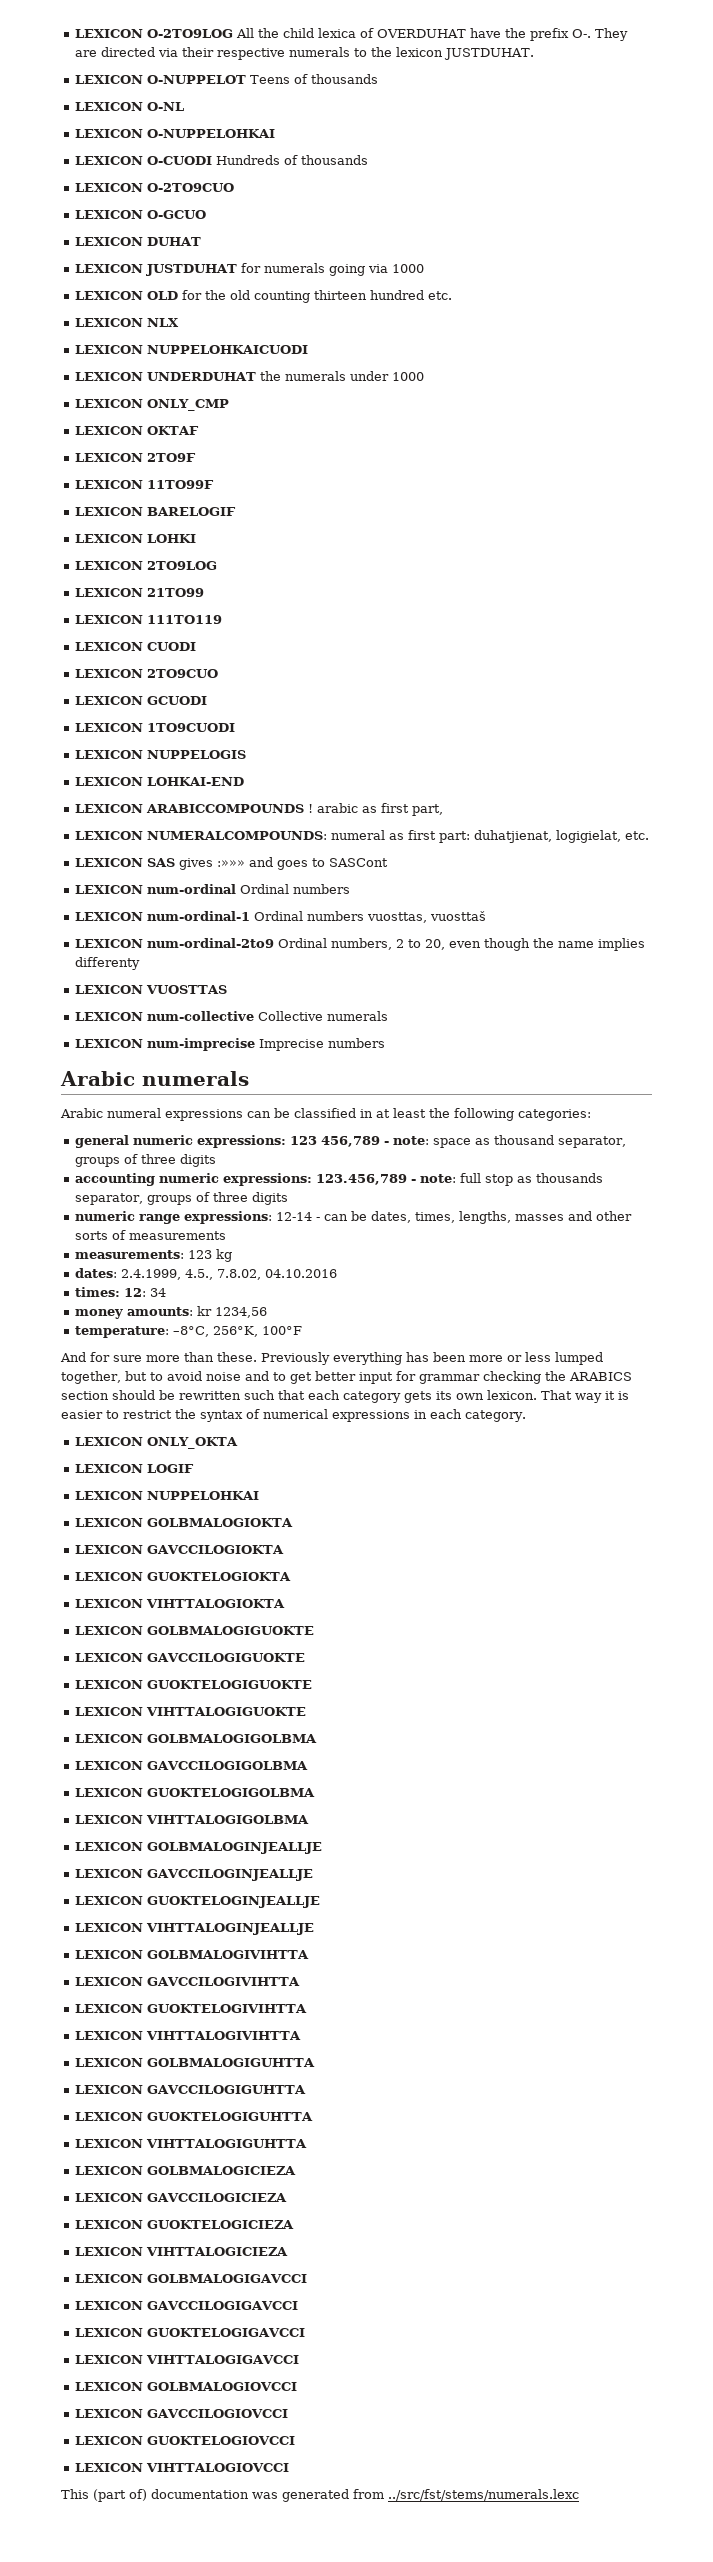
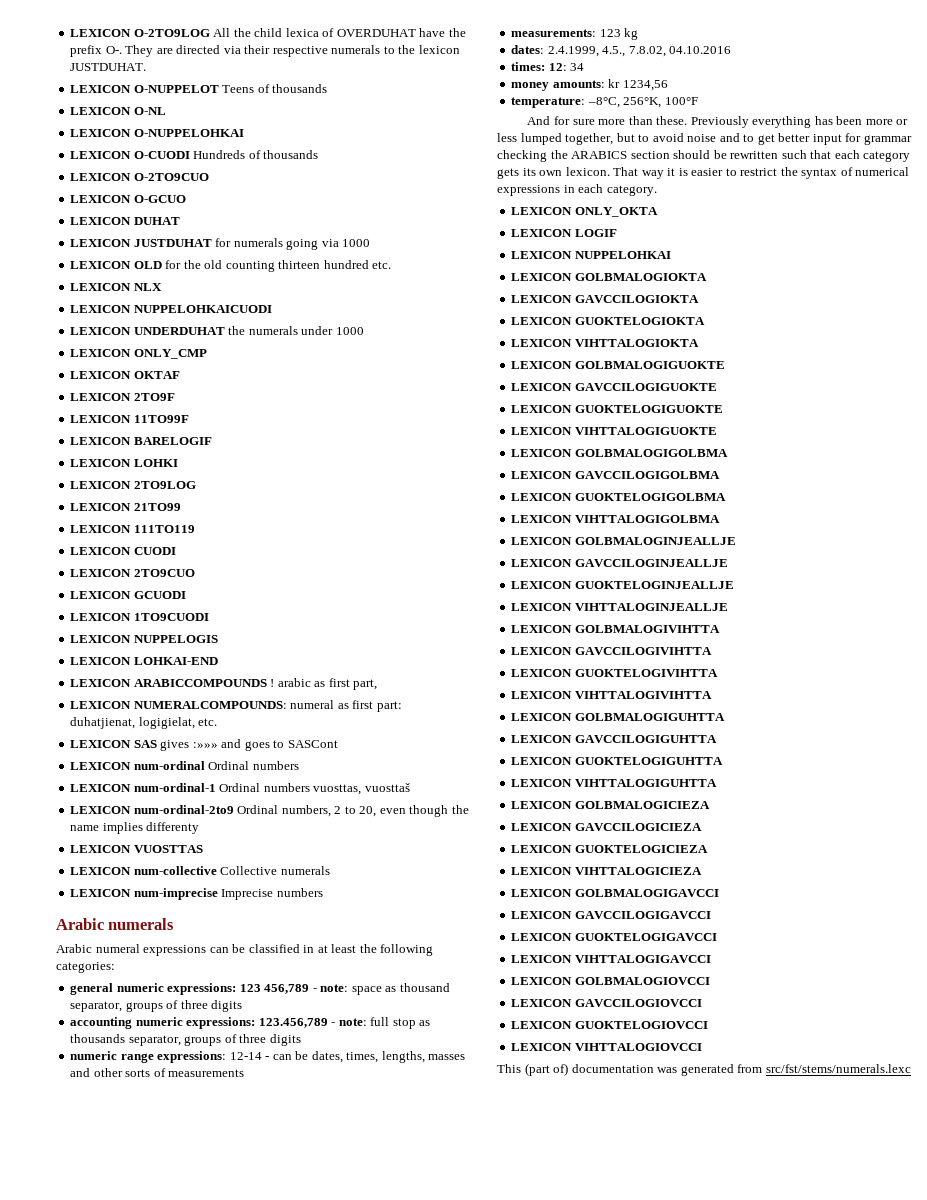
[388,2489,579,2501] ../src/fst/stems/numerals.lexc -> [765,1064,911,1073] src/fst/stems/numerals.lexc

